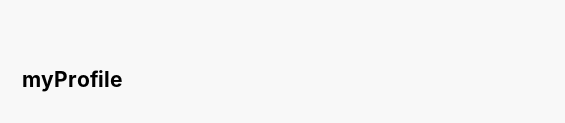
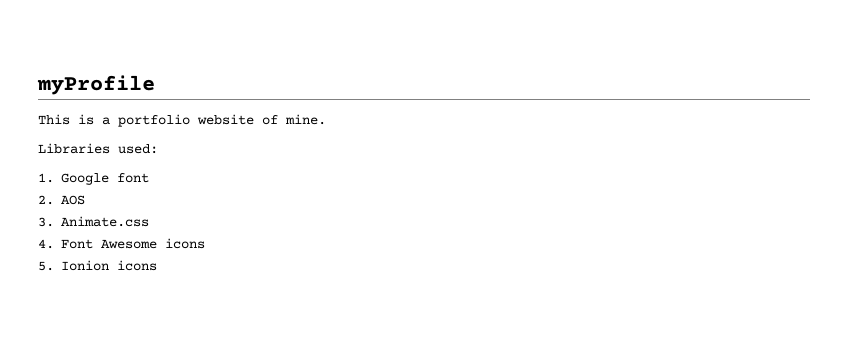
(123, 81) none -> [38,114,326,127] [38,143,158,154] [38,173,149,185] [38,195,85,205] [38,216,149,227] [38,238,205,249] [38,260,157,271] // This is a portfolio website of mine. // Libraries used: // 1. Google font // 2. AOS // 3. Animate.css // 4. Font Awesome icons // 5. Ionion icons

